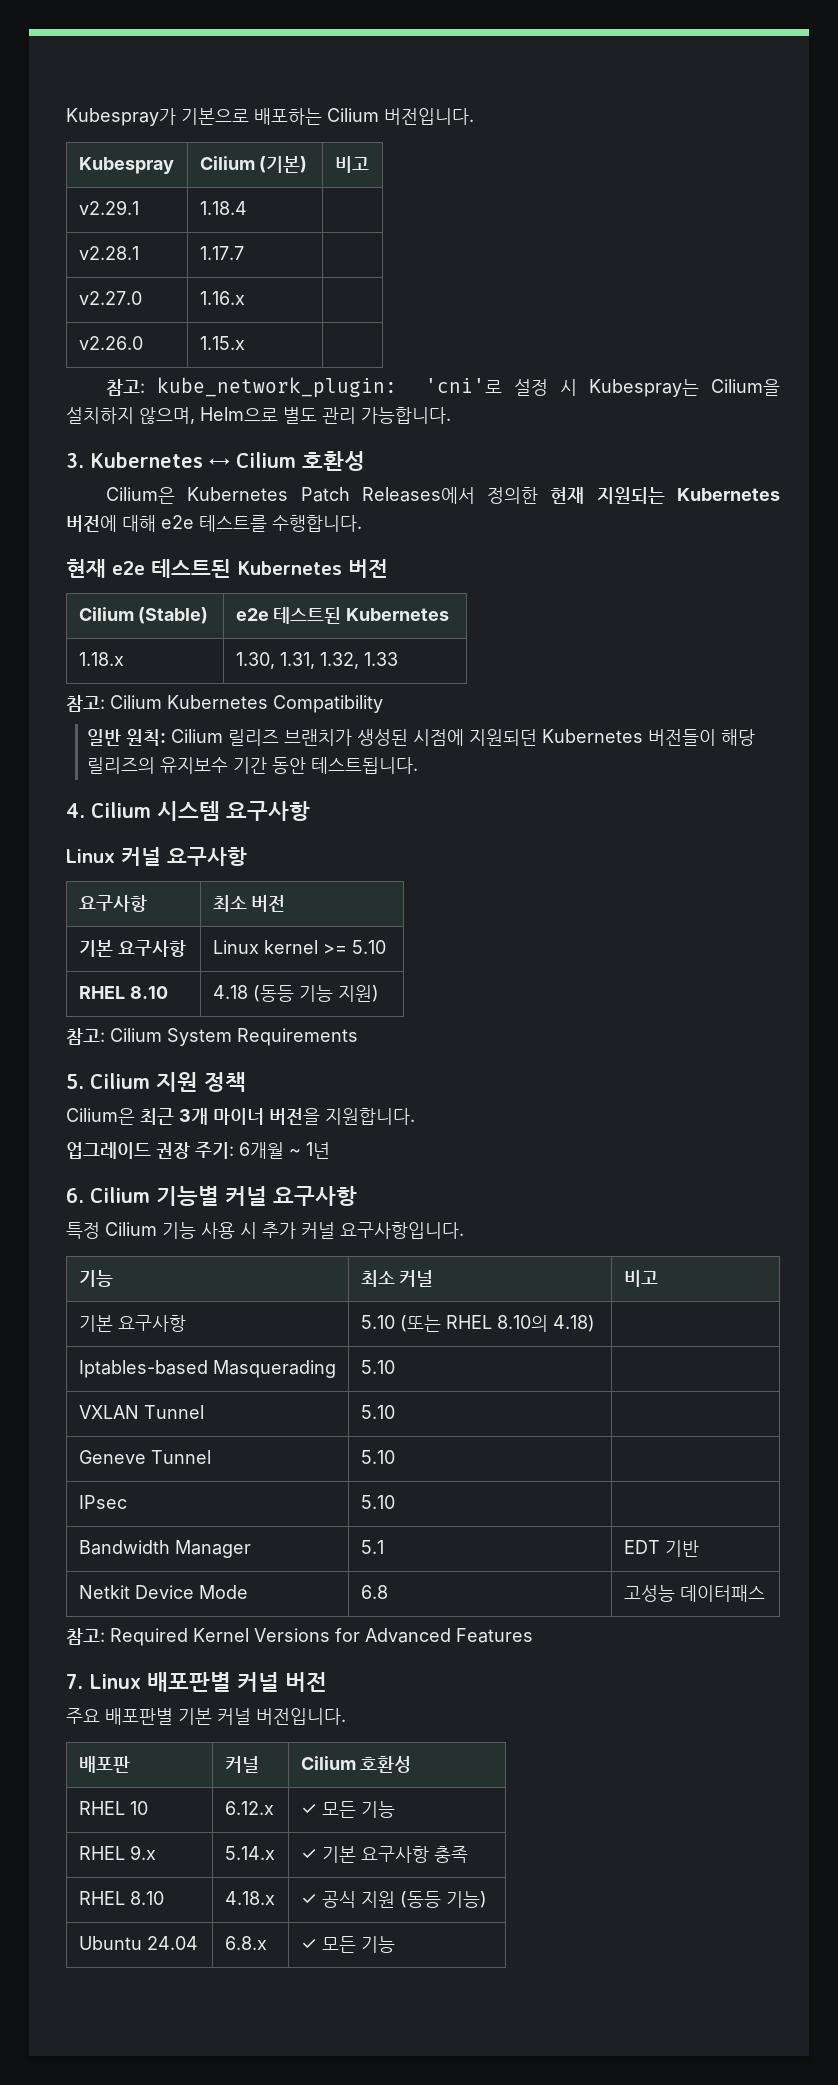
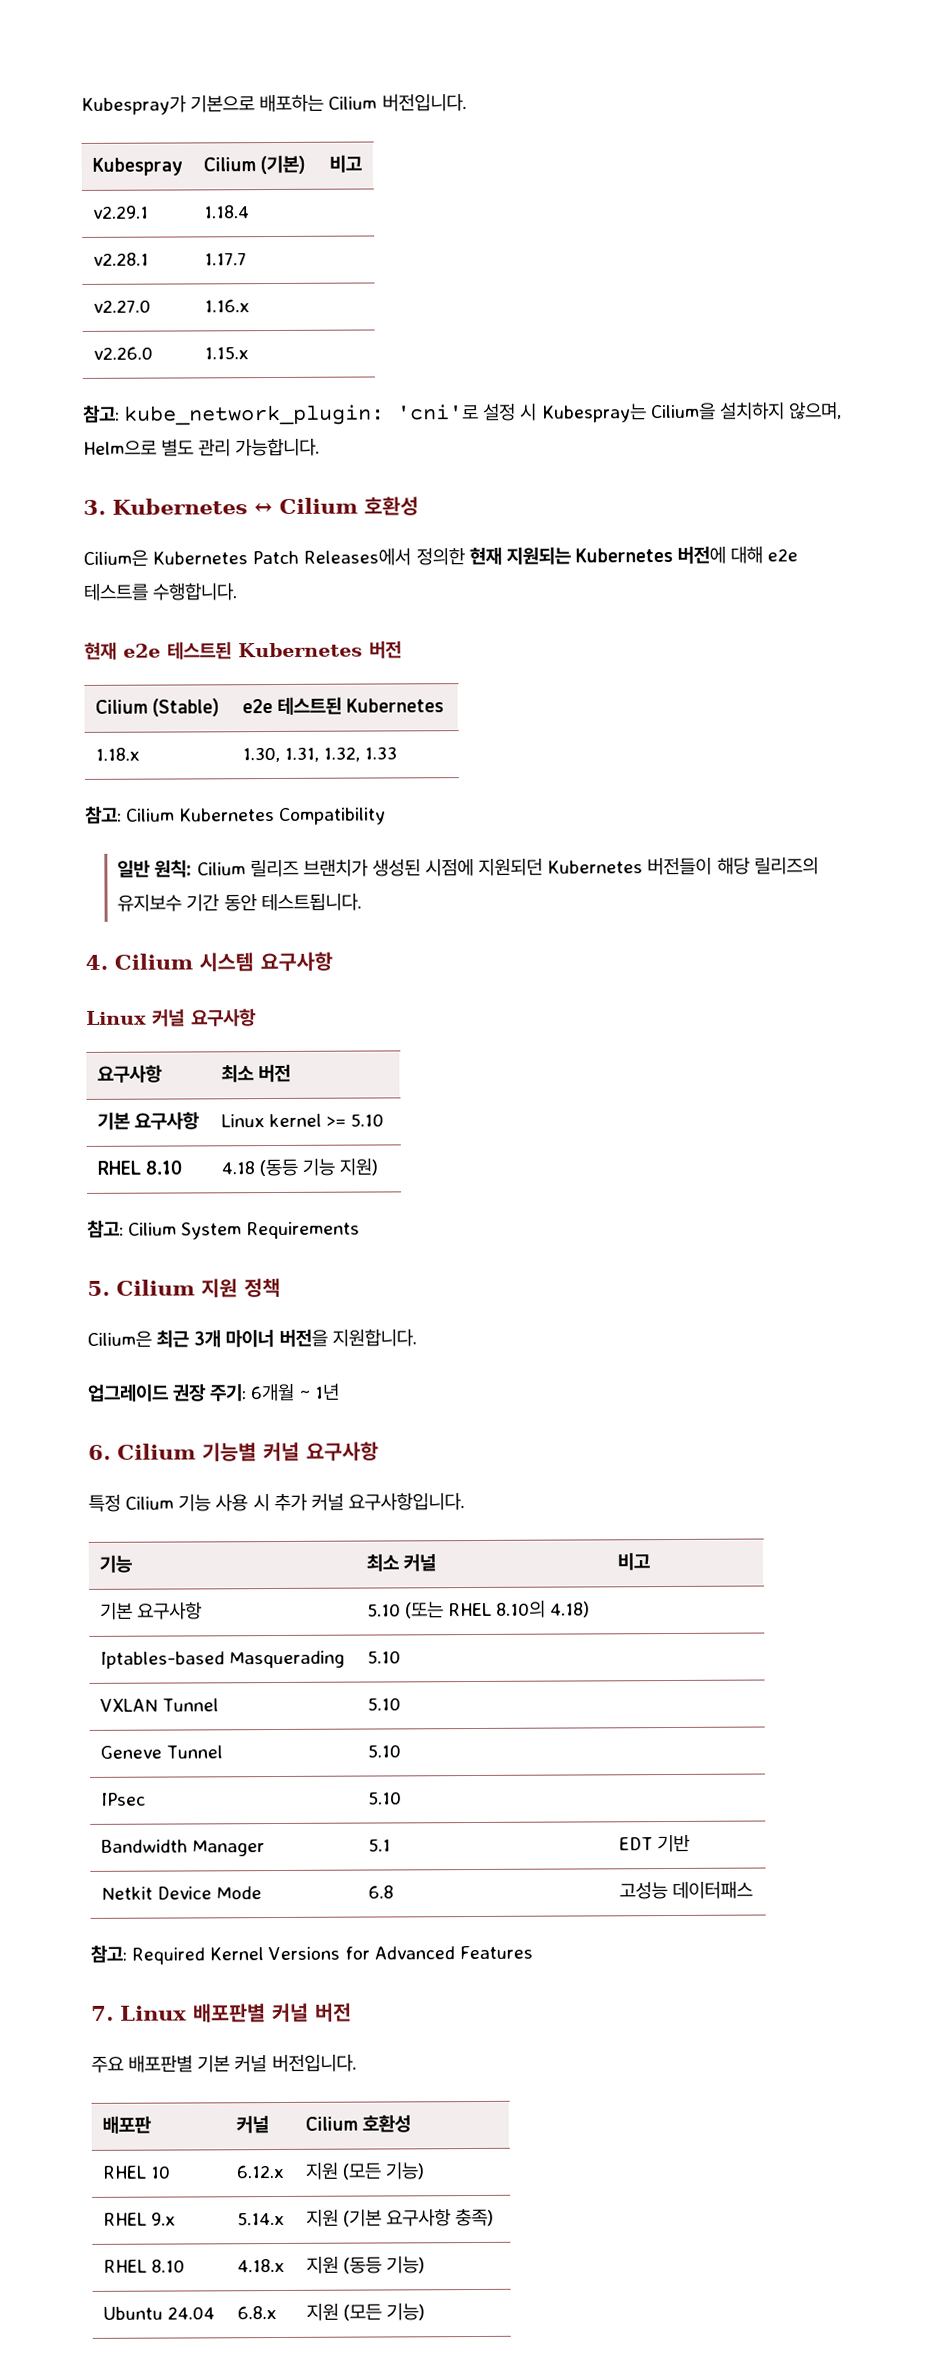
[300,1801,395,1818] ✓ 모든 기능 -> [304,2162,425,2180] 지원 (모든 기능)
[300,1846,468,1863] ✓ 기본 요구사항 충족 -> [305,2207,494,2227] 지원 (기본 요구사항 충족)
[300,1891,356,1908] ✓ 공식 -> (285, 2265) none
[300,1936,395,1953] ✓ 모든 기능 -> [305,2303,425,2321] 지원 (모든 기능)

